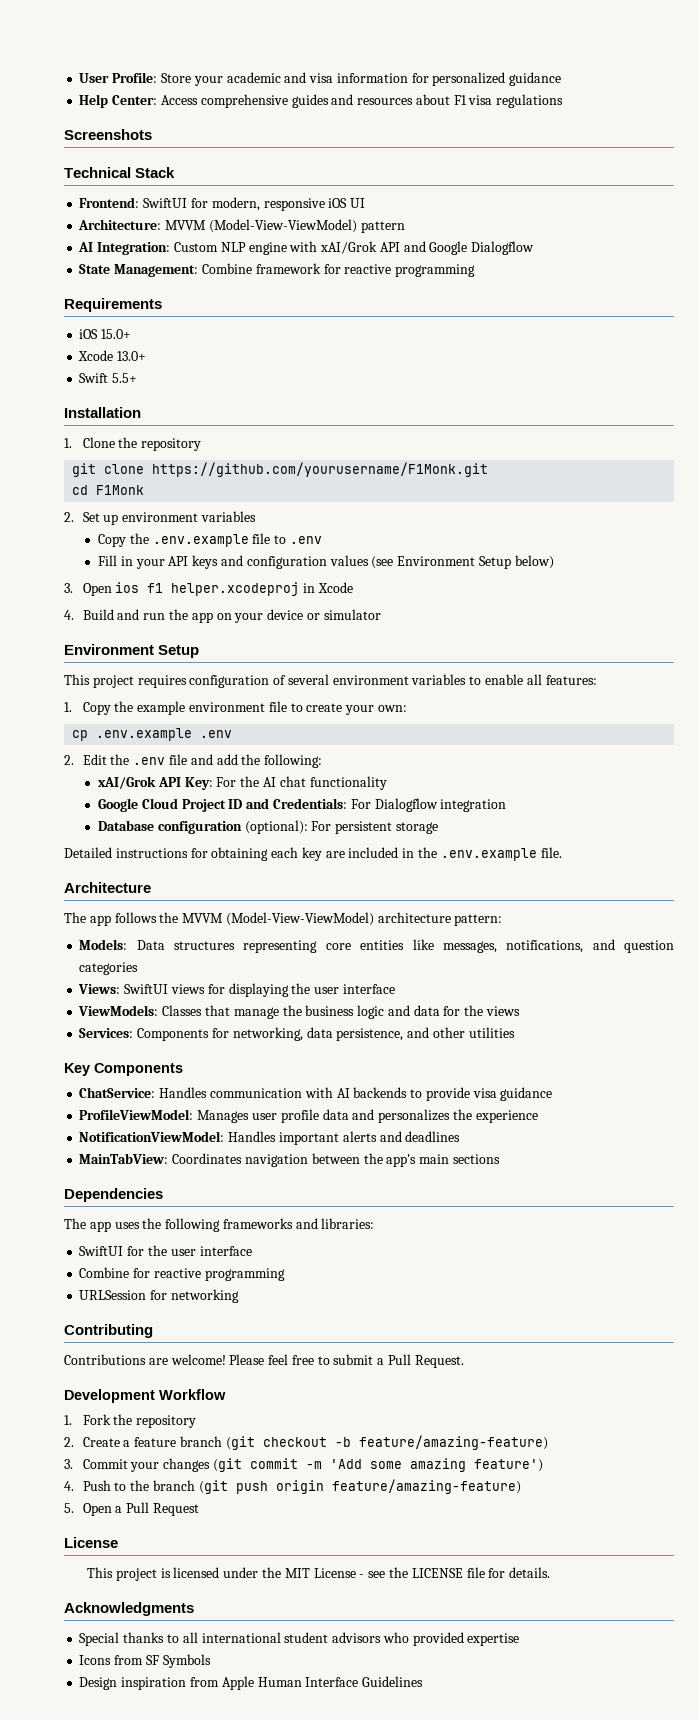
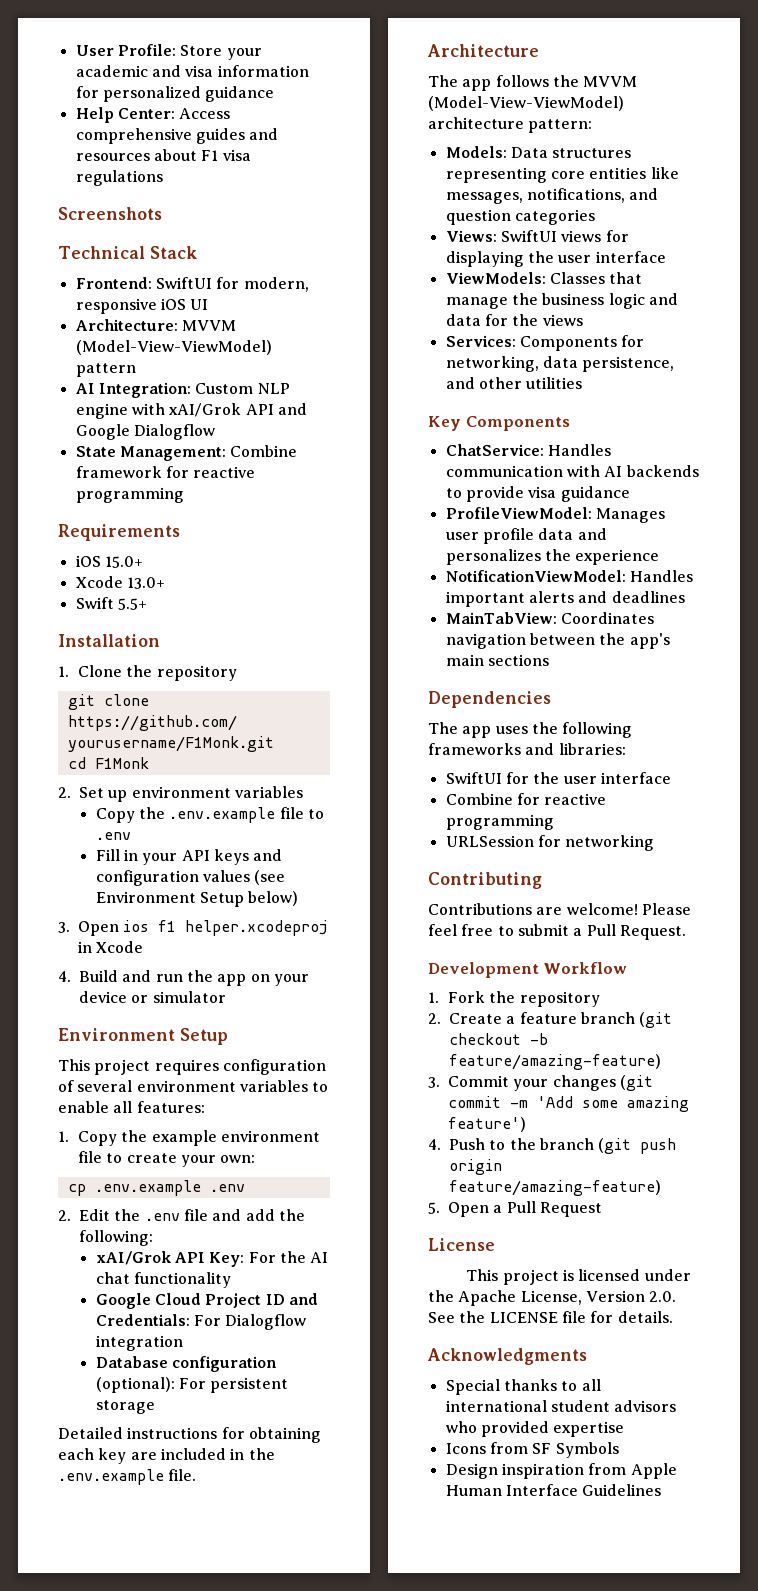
[284,1568,386,1578] MIT License - see -> [458,1290,677,1306] [428,1312,455,1323] Apache License, Version 2.0. See

